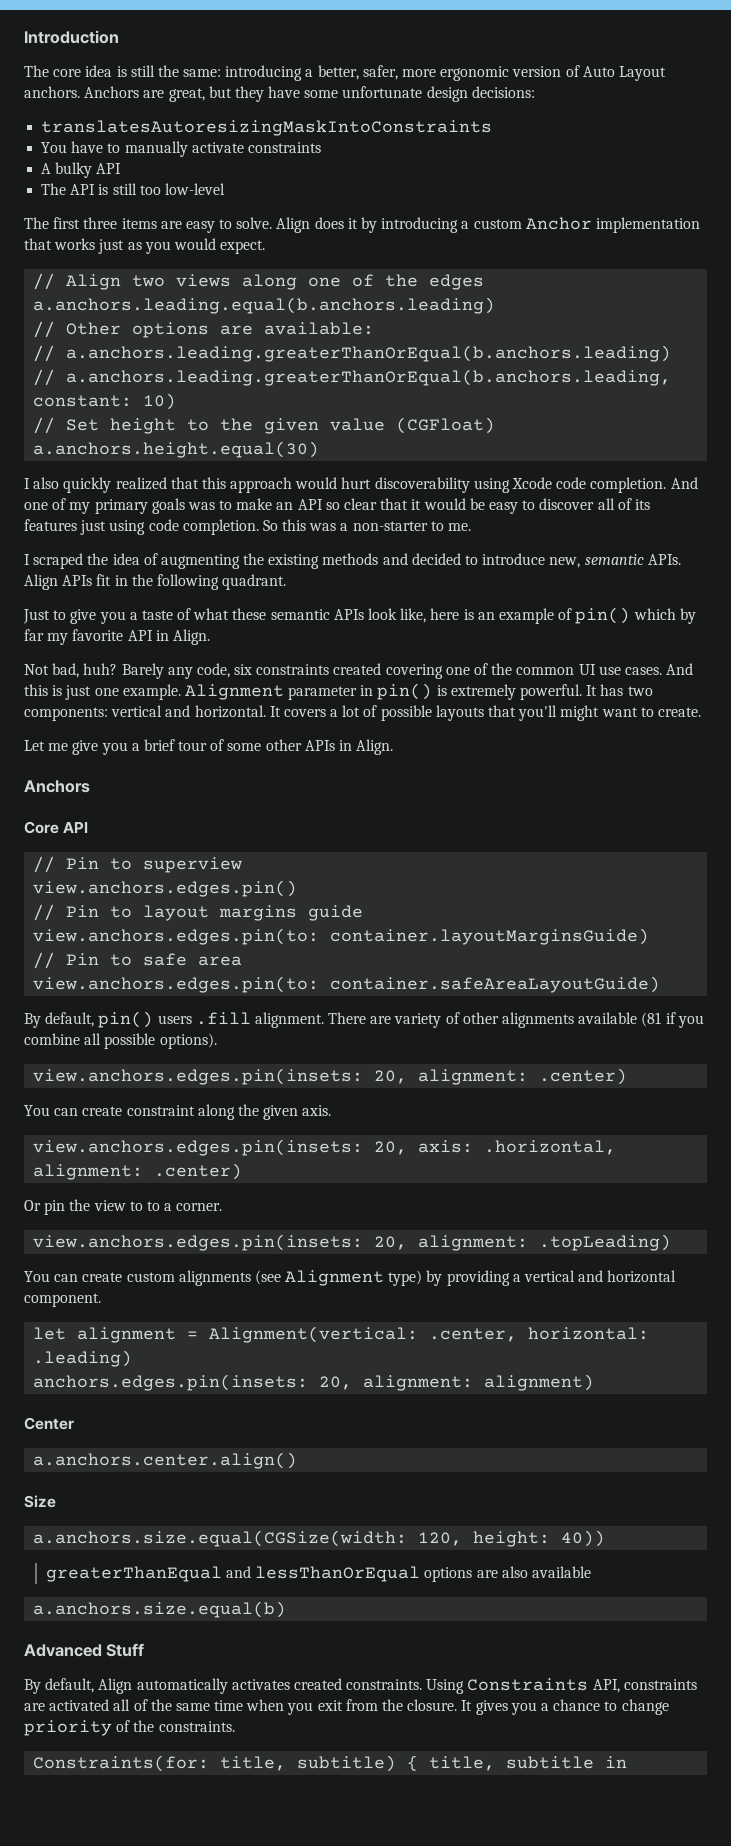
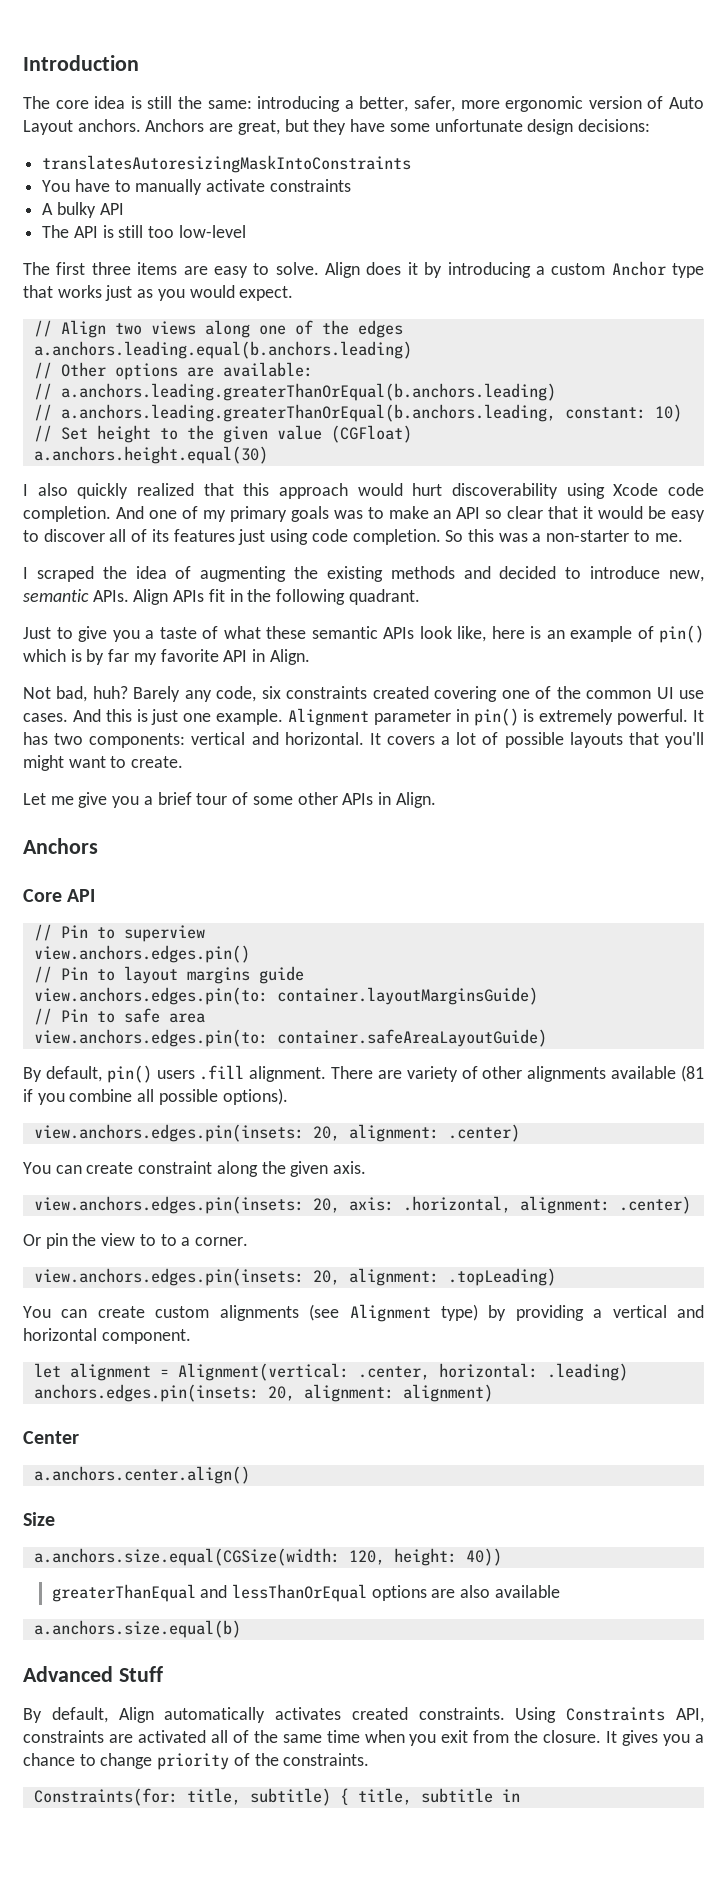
[595,217,700,233] implementation -> [672,263,704,278] type
(676, 614) none -> [70,649,82,662] is

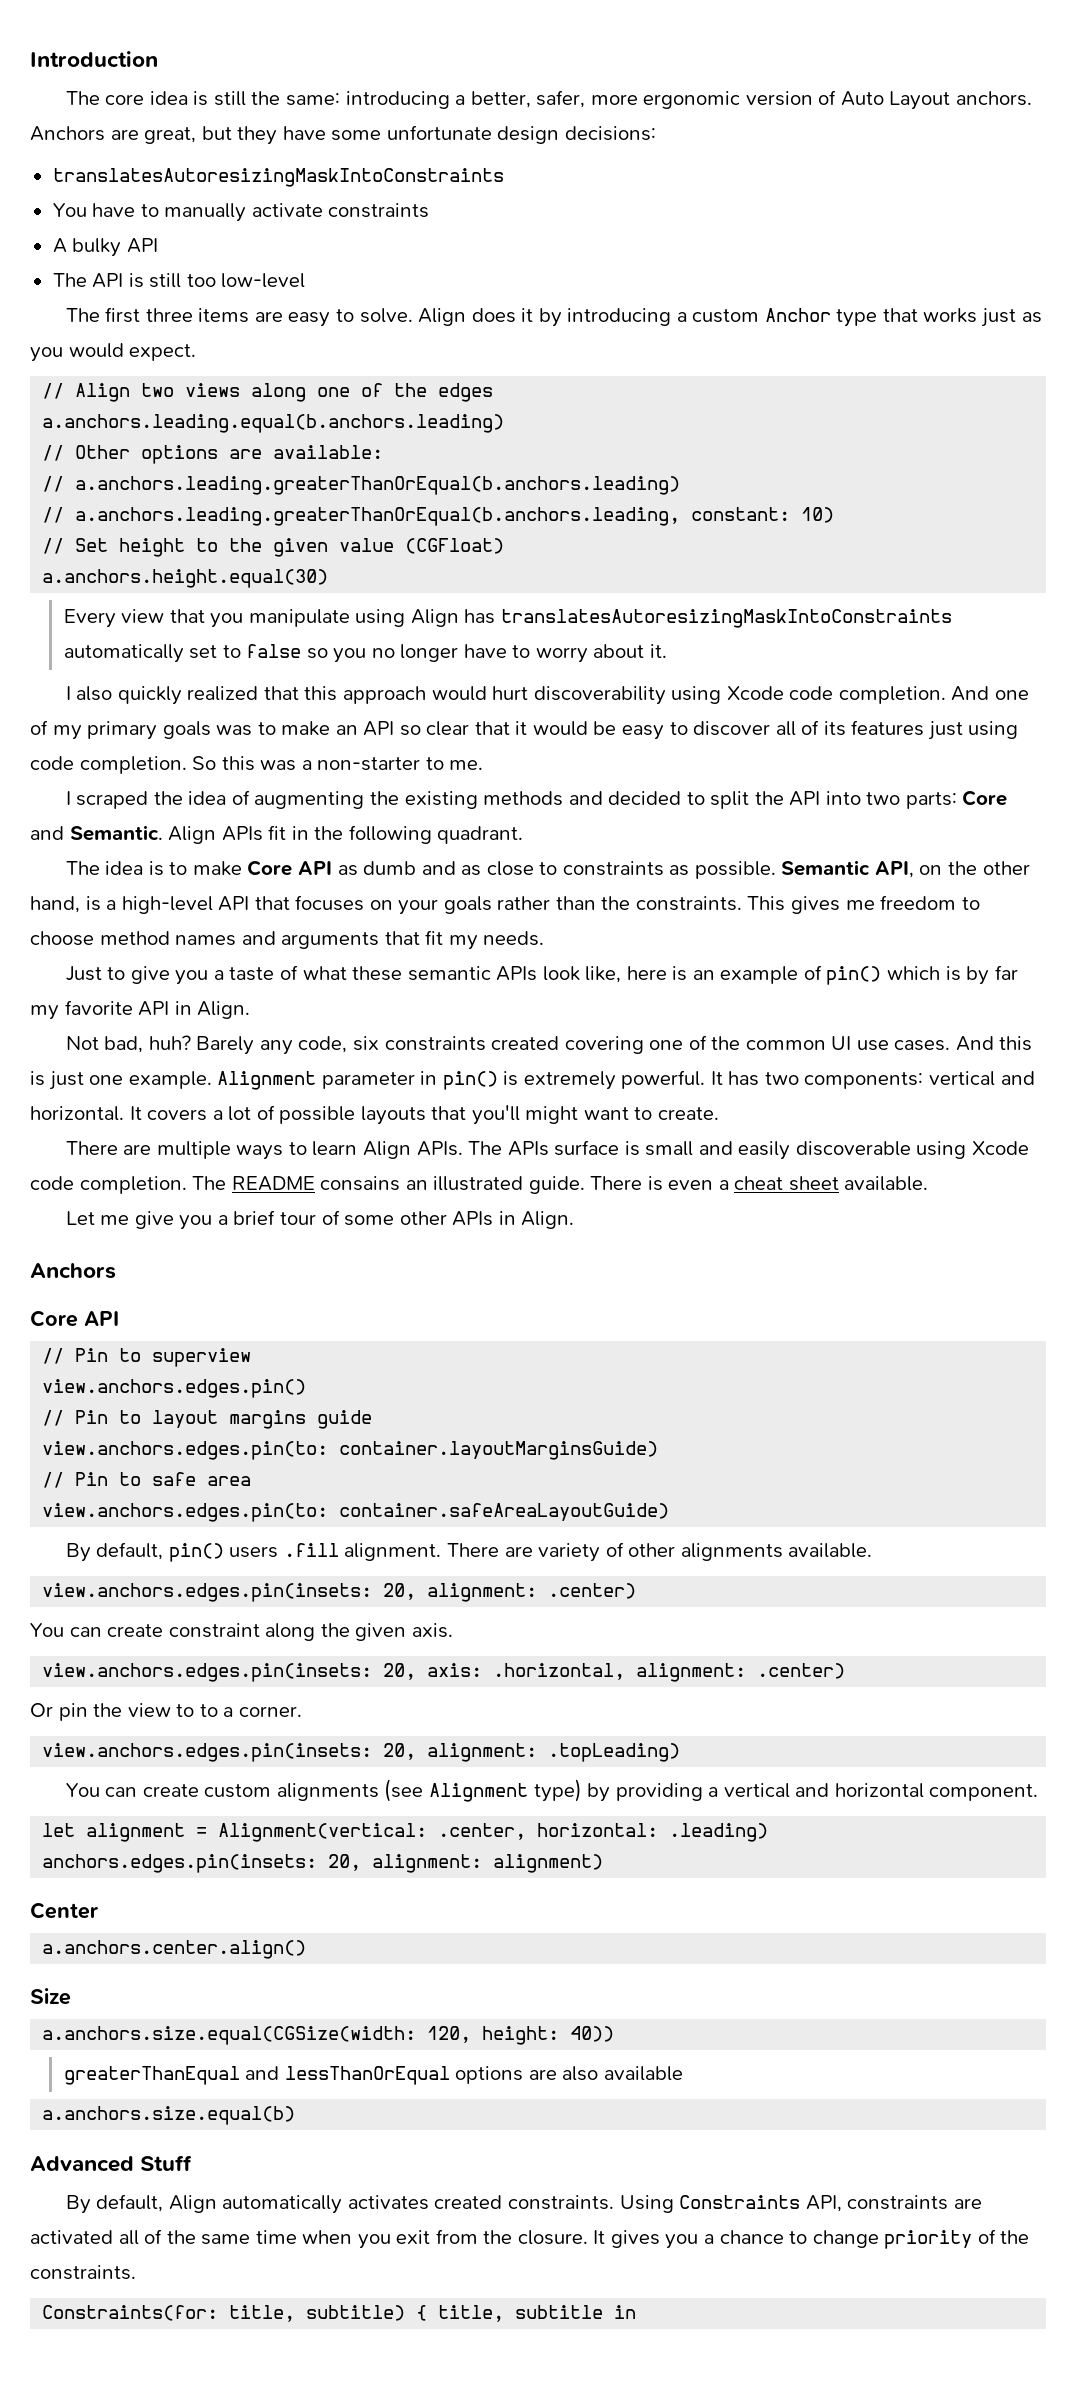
(268, 455) none -> [63,609,952,628] [63,644,667,663] // Every view that you manipulate using Align has translatesAutoresizingMaskIntoConstraints automatically set to false so you no longer have to worry about it.
[590,566,704,582] [23,589,129,602] introduce new, semantic APIs. -> [710,790,1008,809] [30,825,163,841] split the API into two parts: Core and Semantic.
(420, 597) none -> [65,860,1030,879] [30,895,980,915] [30,930,545,950] // The idea is to make Core API as dumb and as close to constraints as possible. Semantic API, on the other hand, is a high-level API that focuses on your goals rather than the constraints. This gives me freedom to choose method names and arguments that fit my needs.
(184, 762) none -> [65,1140,1029,1160] [30,1176,929,1194] // There are multiple ways to learn Align APIs. The APIs surface is small and easily discoverable using Xcode code completion. The README consains an illustrated guide. There is even a cheat sheet available.
[611,1065,704,1082] [23,1088,288,1105] available (81 if you combine all possible options). -> [788,1543,873,1558] available.

